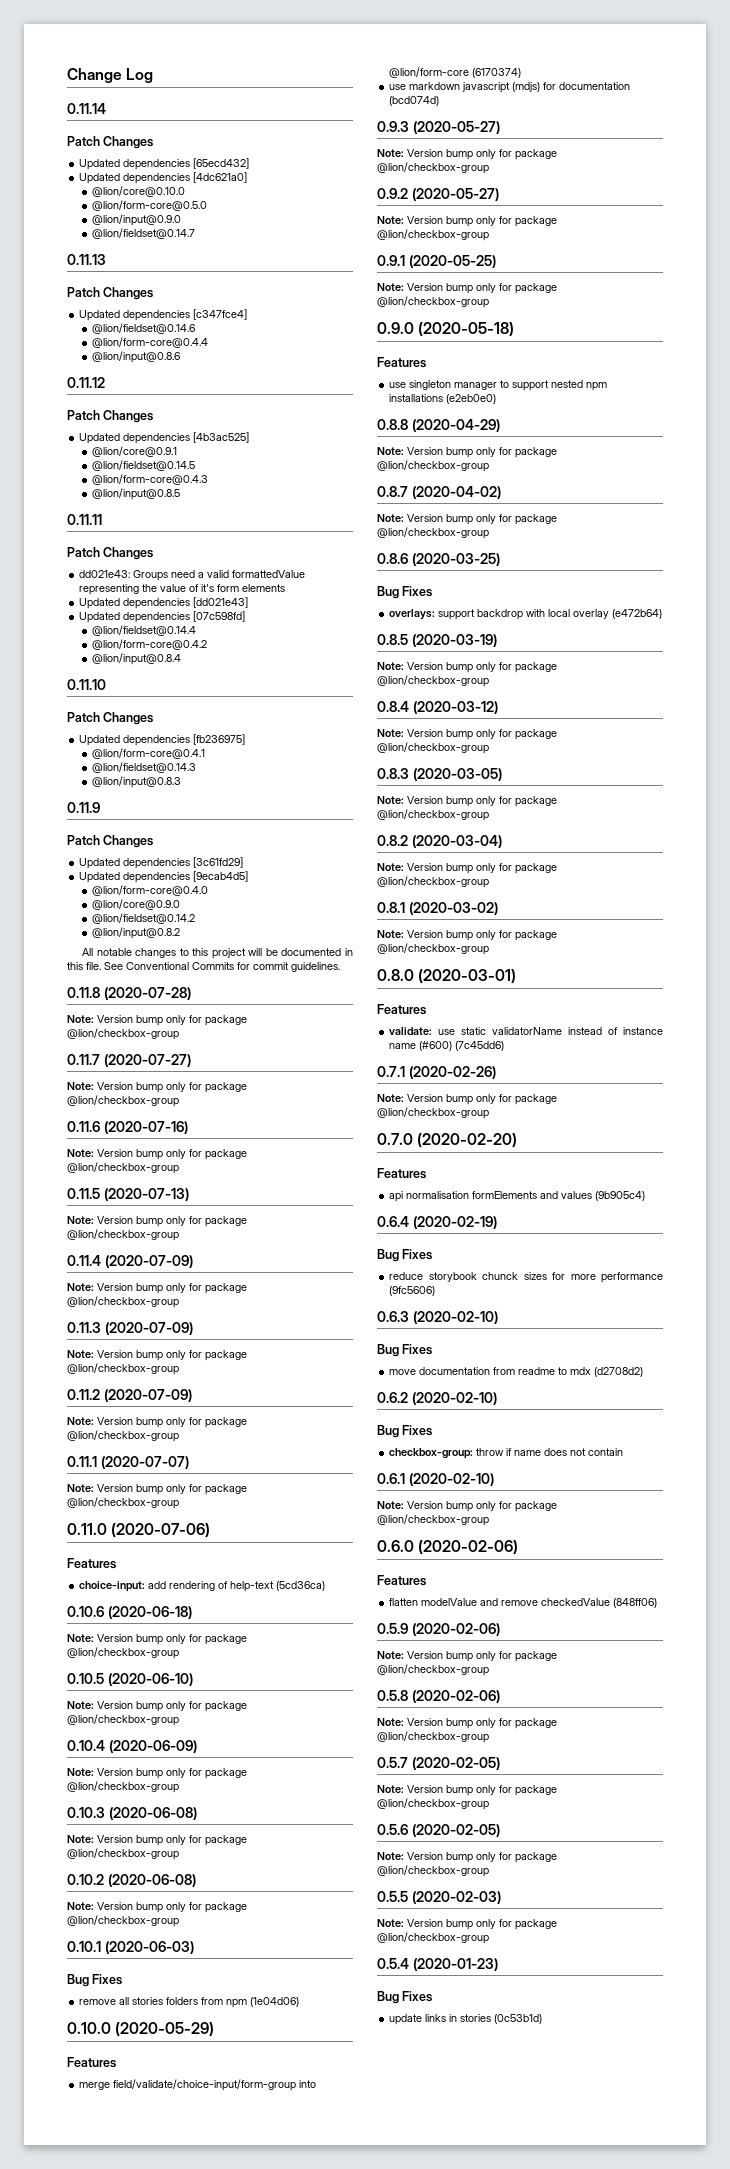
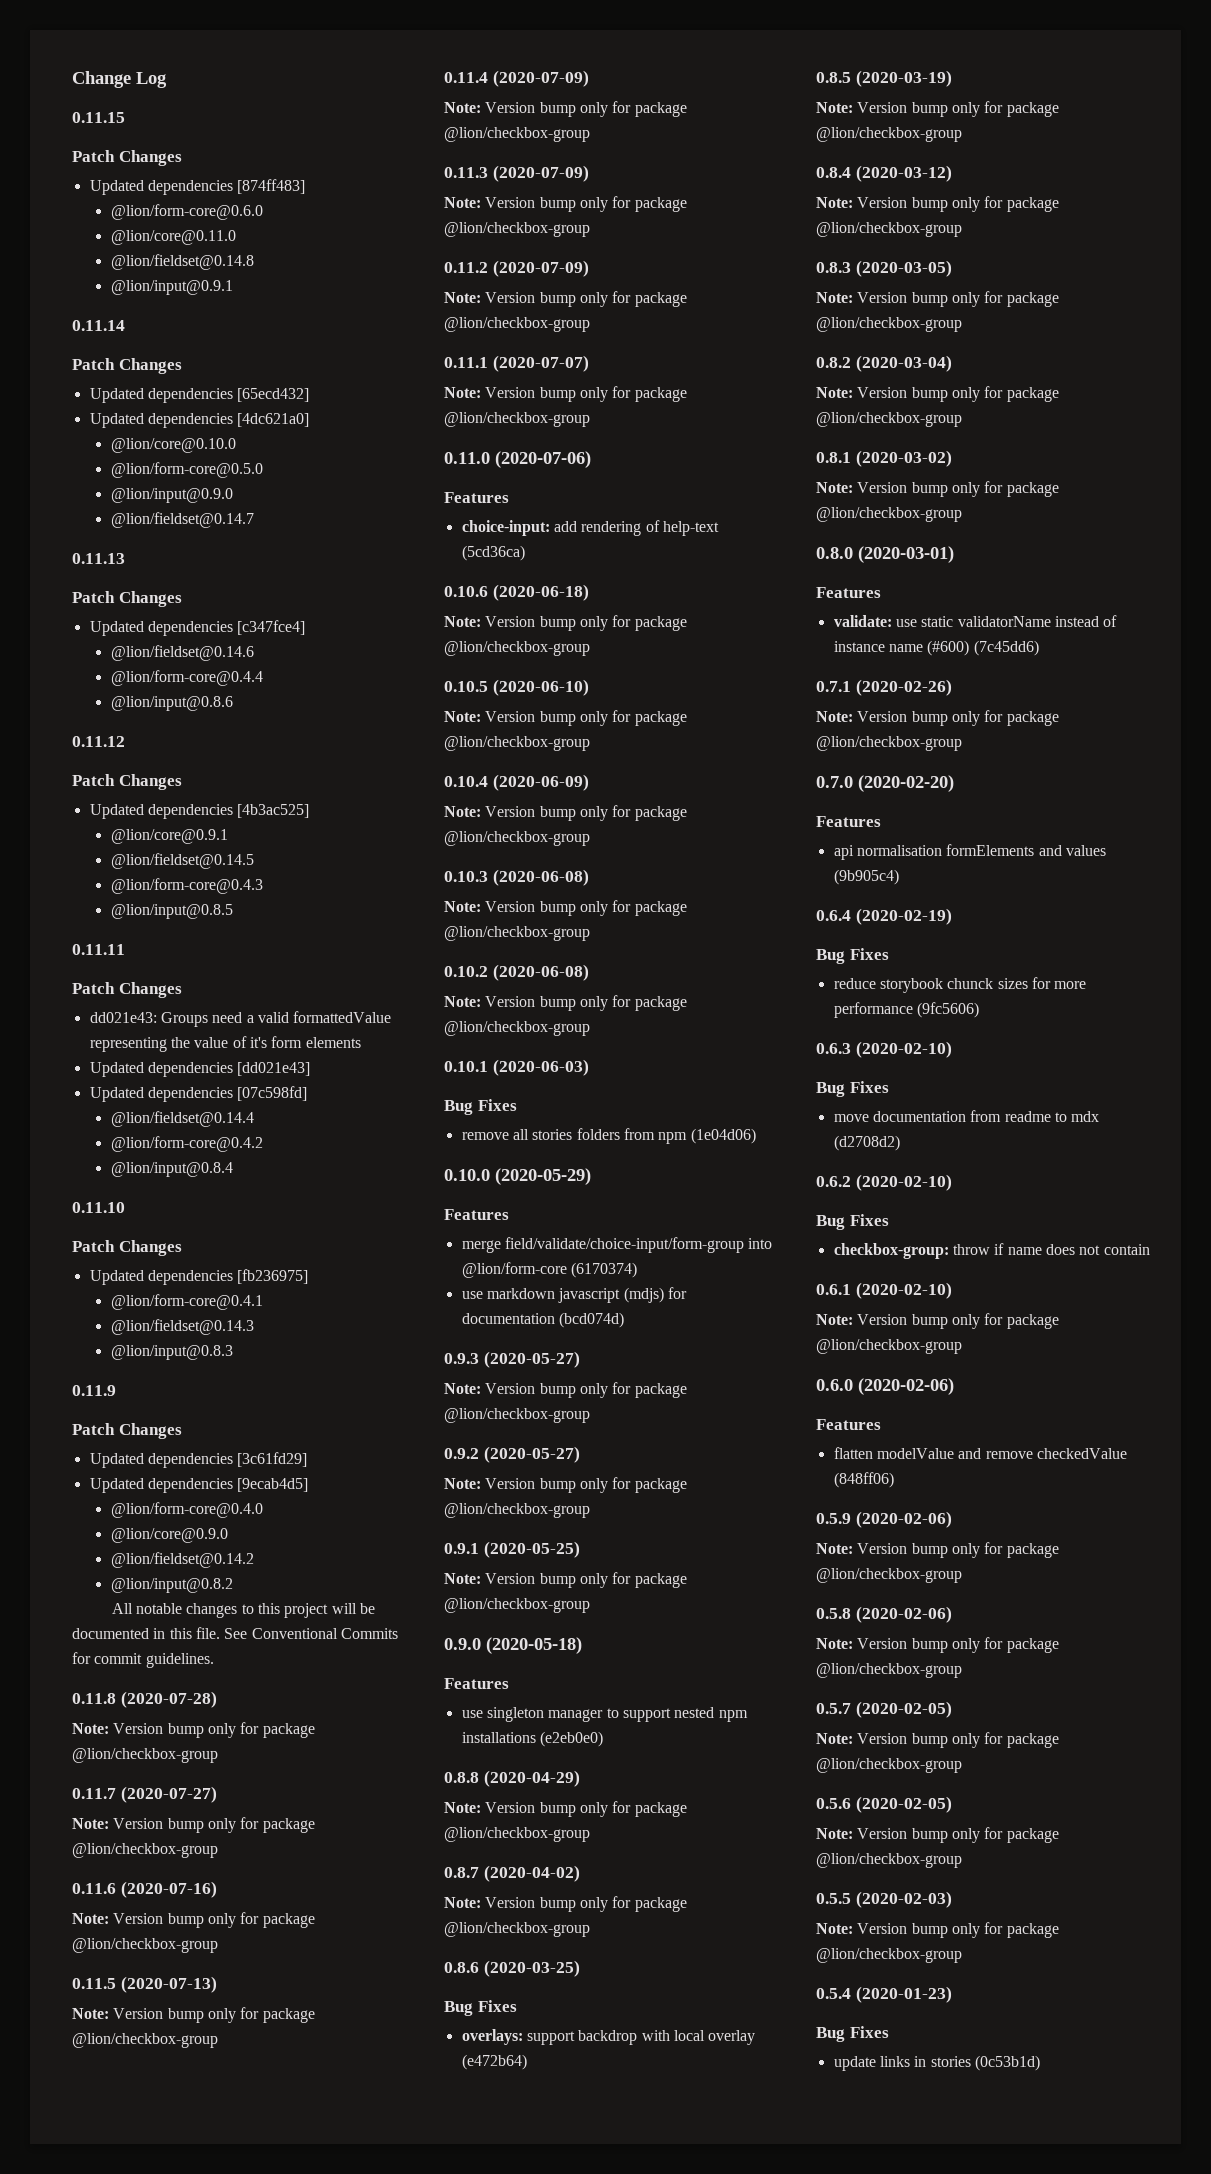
(154, 75) none -> [72,112,125,123] [72,150,182,166] [89,179,306,195] [110,204,263,220] [110,230,236,245] [110,254,254,270] [110,280,233,295] // 0.11.15 // Patch Changes // Updated dependencies [874ff483] // @lion/form-core@0.6.0 // @lion/core@0.11.0 // @lion/fieldset@0.14.8 // @lion/input@0.9.1

